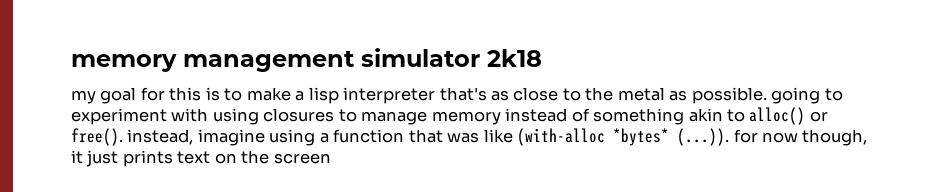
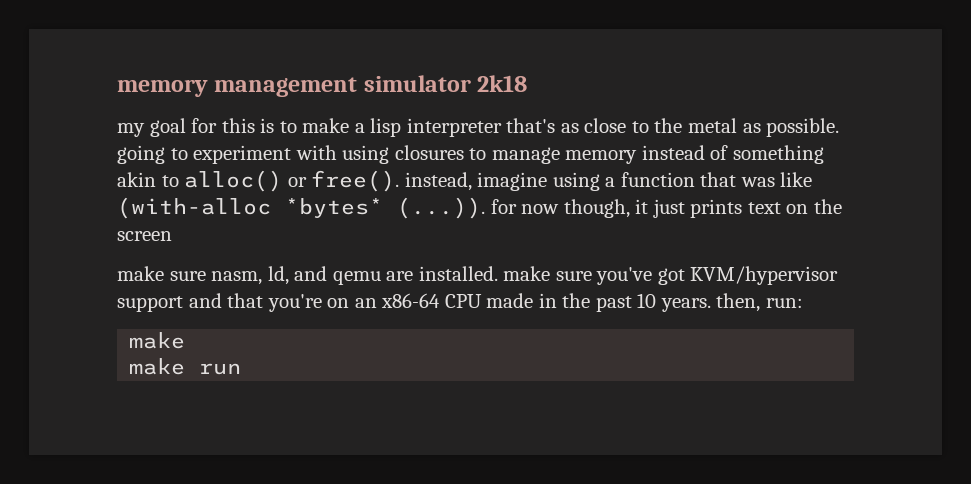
(331, 158) none -> [117,266,839,285] [117,293,804,312] [129,332,186,349] [129,358,242,375] // make sure nasm, ld, and qemu are installed. make sure you've got KVM/hypervisor support and that you're on an x86-64 CPU made in the past 10 years. then, run: // make // make run

